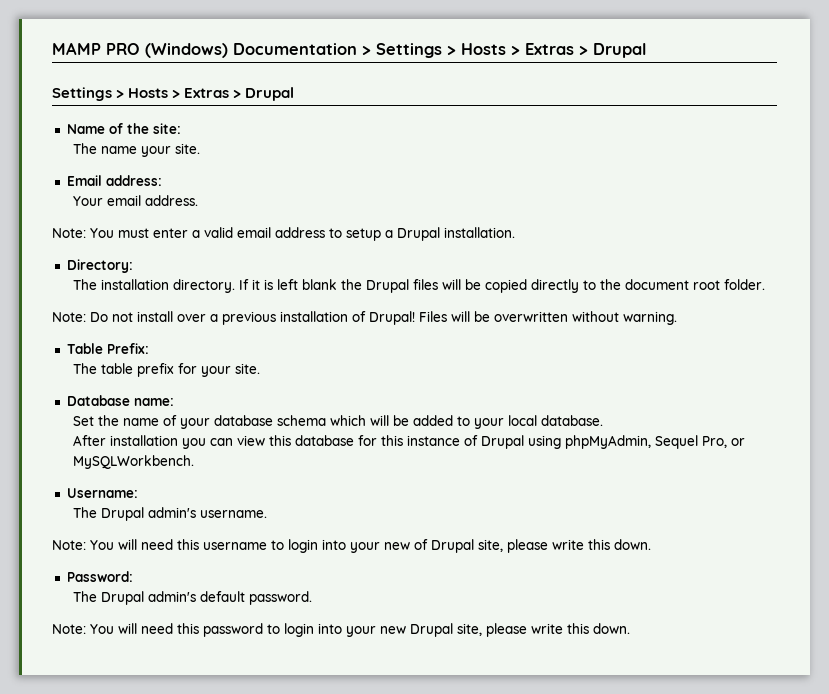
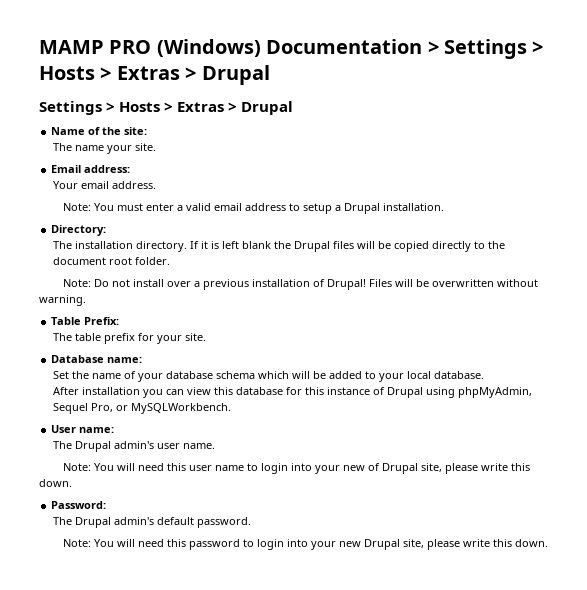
[66,488,138,498] [73,507,268,521] [52,539,267,550] Username: // The Drupal admin's username. // Note: You will need this username -> [51,425,115,433] [52,441,215,452] [62,463,244,471] User name: // The Drupal admin's user name. // Note: You will need this user name

